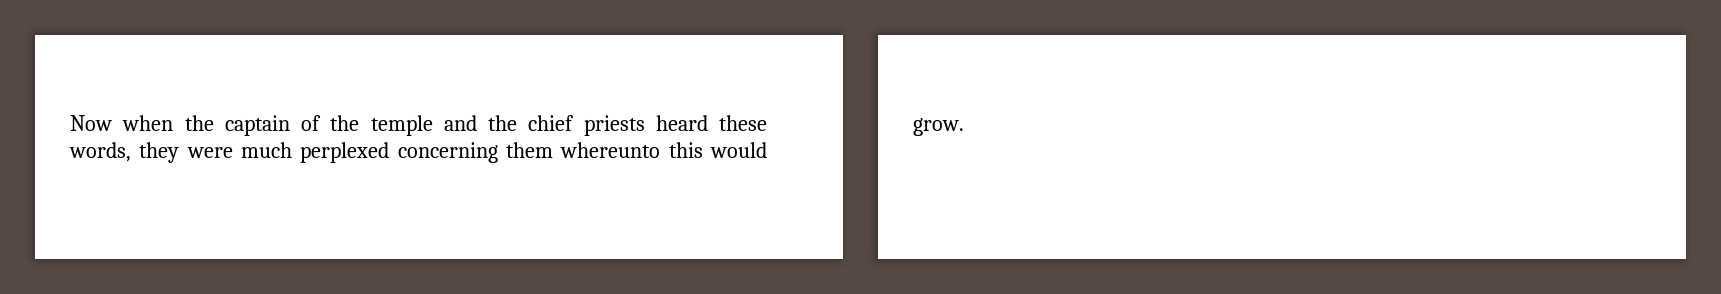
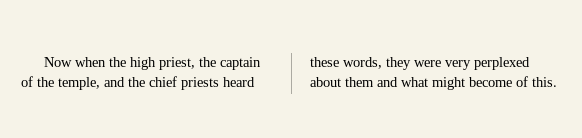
(214, 123) none -> [129,57,216,70] high priest, the
[370,115,433,136] temple -> [58,77,100,90] temple,
[241,142,767,163] [913,118,964,136] much perplexed concerning them whereunto this would grow. -> [445,57,530,70] [310,76,557,90] very perplexed about them and what might become of this.

